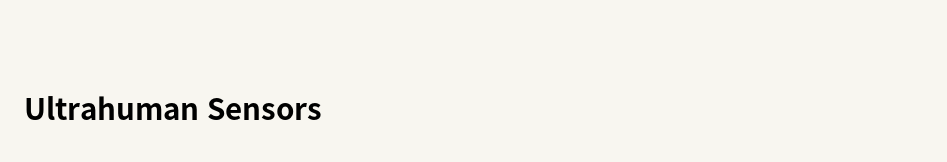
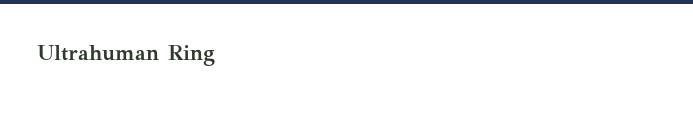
[206,98,322,120] Sensors -> [168,45,215,66] Ring

